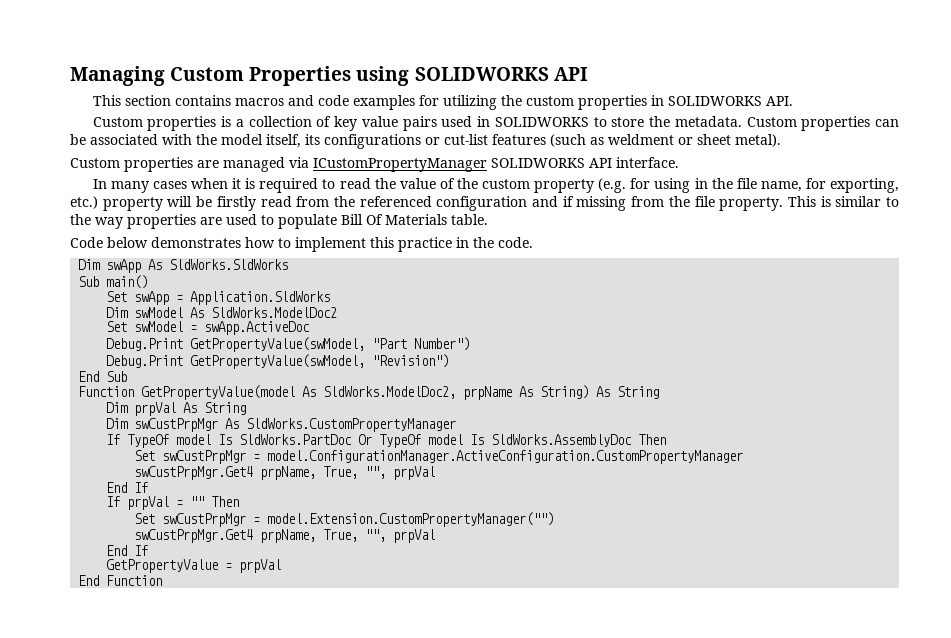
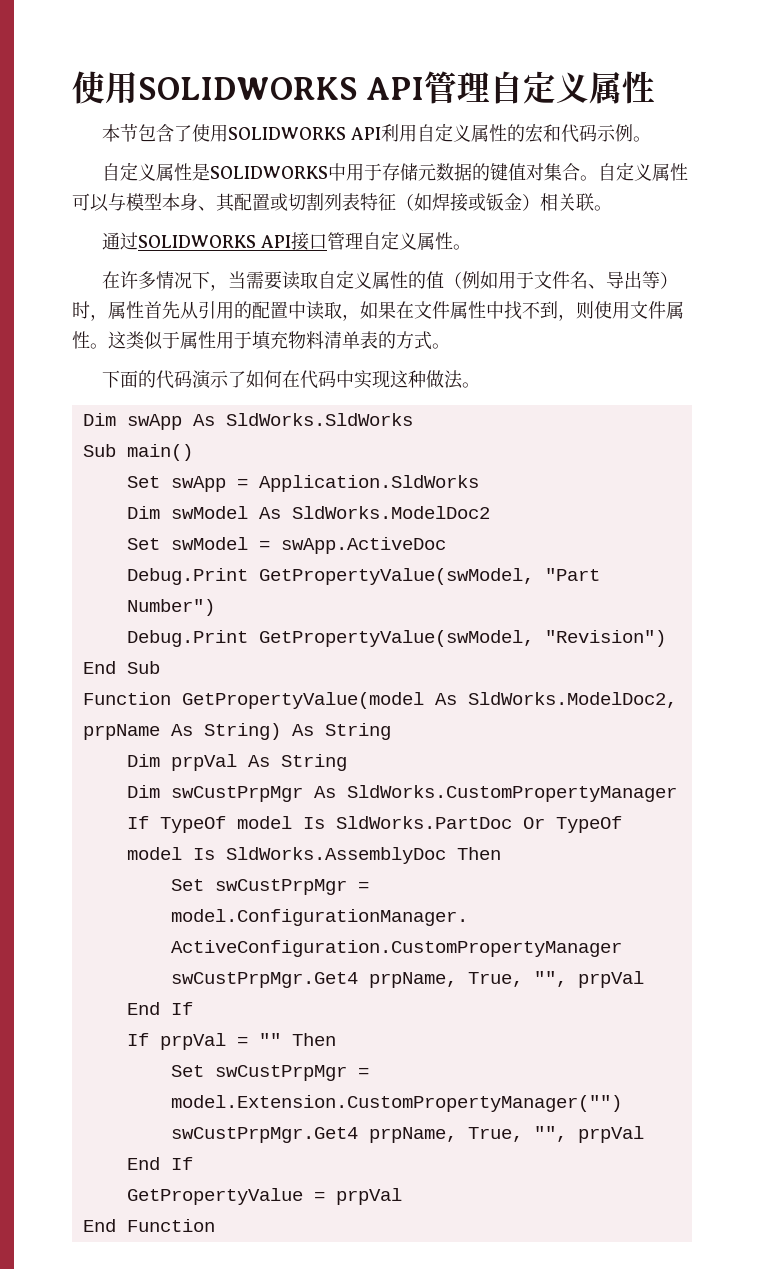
[70,66,588,86] [92,95,793,110] [92,116,900,131] [70,134,781,149] [70,157,679,172] [92,178,900,193] [70,196,900,211] [70,214,488,229] [70,237,533,252] Managing Custom Properties using SOLIDWORKS API // This section contains macros and code examples for utilizing the custom properties in SOLIDWORKS API. // Custom properties is a collection of key value pairs used in SOLIDWORKS to store the metadata. Custom properties can be associated with the model itself, its configurations or cut-list features (such as weldment or sheet metal). // Custom properties are managed via ICustomPropertyManager SOLIDWORKS API interface. // In many cases when it is required to read the value of the custom property (e.g. for using in the file name, for exporting, etc.) property will be firstly read from the referenced configuration and if missing from the file property. This is similar to the way properties are used to populate Bill Of Materials table. // Code below demonstrates how to implement this practice in the code. -> [72,71,655,104] [101,123,651,143] [101,162,688,181] [72,193,612,212] [101,231,471,251] [101,270,678,291] [72,301,684,321] [72,331,450,350] [101,370,480,389] 使用SOLIDWORKS API管理自定义属性 // 本节包含了使用SOLIDWORKS API利用自定义属性的宏和代码示例。 // 自定义属性是SOLIDWORKS中用于存储元数据的键值对集合。自定义属性可以与模型本身、其配置或切割列表特征（如焊接或钣金）相关联。 // 通过SOLIDWORKS API接口管理自定义属性。 // 在许多情况下，当需要读取自定义属性的值（例如用于文件名、导出等）时，属性首先从引用的配置中读取，如果在文件属性中找不到，则使用文件属性。这类似于属性用于填充物料清单表的方式。 // 下面的代码演示了如何在代码中实现这种做法。

